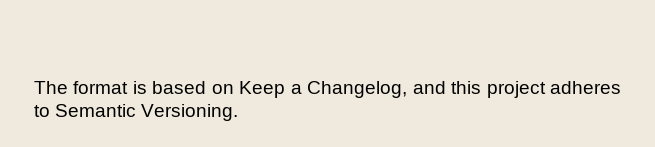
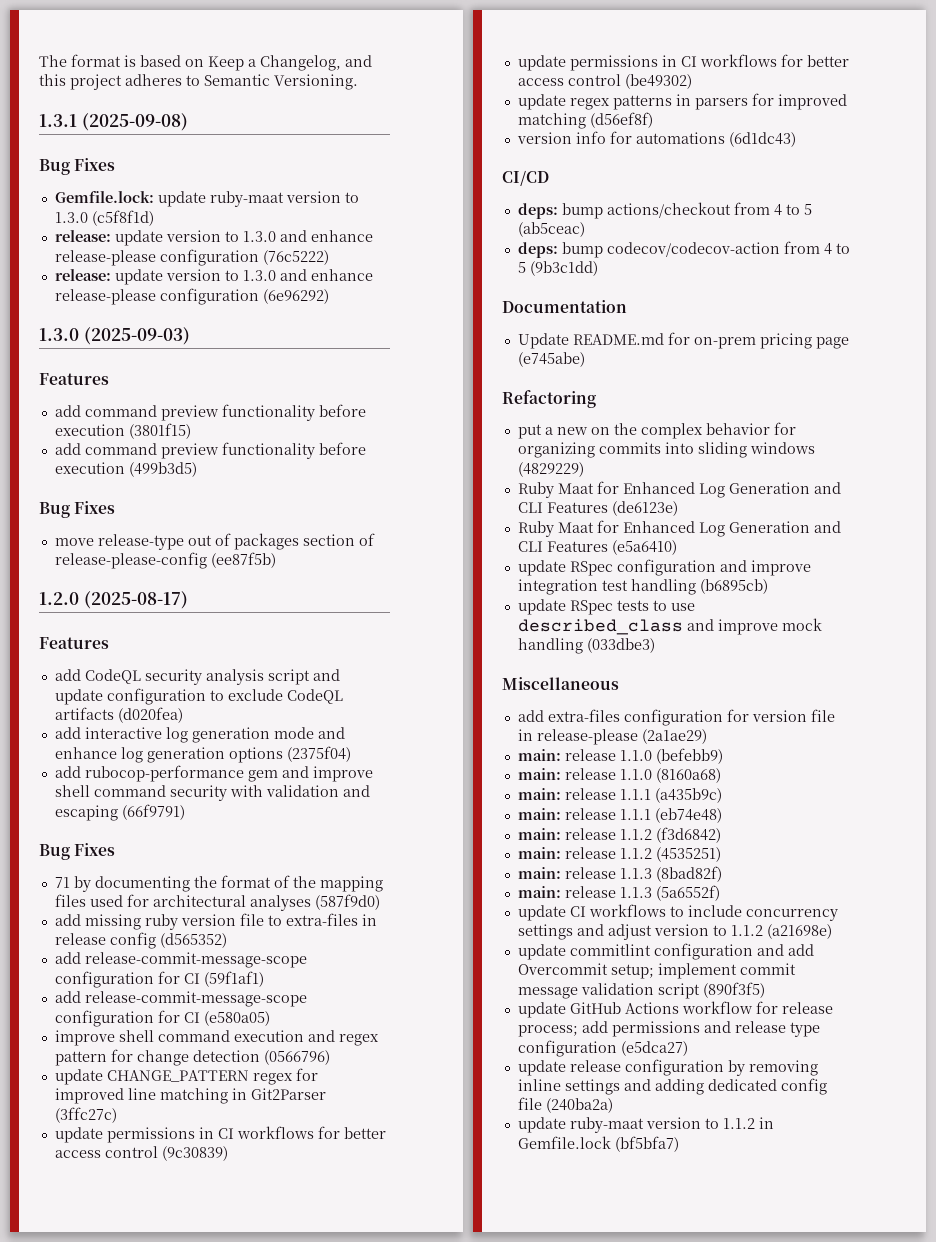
(239, 112) none -> [39,113,188,131] [39,158,116,175] [54,191,359,207] [54,210,154,226] [54,230,373,246] [54,249,329,266] [54,269,373,285] [54,288,329,305] [39,327,190,345] [39,373,109,385] [54,404,366,421] [54,423,191,439] [54,442,366,459] [54,462,197,477] [39,501,116,518] [54,533,375,550] [54,552,276,569] [39,591,188,609] [39,637,109,649] [54,669,340,685] [54,688,343,705] [54,707,183,723] [54,727,345,743] [54,746,351,763] [54,765,373,782] [54,785,370,801] [54,804,185,821] [39,843,116,860] [54,875,383,892] [54,894,380,911] [54,913,377,930] [54,932,227,949] [54,952,307,968] [54,971,264,988] [54,991,307,1007] [54,1010,270,1027] [54,1030,379,1046] [54,1049,330,1066] [54,1068,318,1085] [54,1088,326,1104] [54,1107,117,1123] [54,1126,386,1143] [54,1146,228,1161] [517,54,849,71] [517,74,692,89] [517,93,847,110] [517,112,653,129] [516,131,796,147] [502,170,549,186] [517,202,812,219] [517,222,585,237] [517,241,850,258] [517,261,598,276] [502,300,627,313] [517,332,849,349] [517,352,585,367] [502,390,596,408] [517,422,796,439] [517,442,815,458] [517,462,584,477] [517,481,841,498] [517,501,678,516] [517,520,841,537] [517,540,677,555] [517,559,811,576] [517,579,768,595] [517,599,695,615] [517,618,822,635] [517,638,655,654] [502,677,619,690] [517,709,835,726] [517,729,707,745] [517,748,723,764] [517,768,721,783] [517,788,722,803] [517,808,722,823] [517,827,721,843] [517,847,721,862] [517,866,722,882] [517,885,720,901] [517,904,838,921] [517,924,832,940] [517,943,814,960] [517,963,796,979] [517,982,765,999] [517,1001,833,1018] [517,1021,820,1037] [517,1040,688,1057] [517,1059,818,1076] [517,1078,827,1095] [517,1097,613,1113] [517,1117,774,1133] [517,1136,679,1152] // 1.3.1 (2025-09-08) // Bug Fixes // Gemfile.lock: update ruby-maat version to 1.3.0 (c5f8f1d) // release: update version to 1.3.0 and enhance release-please configuration (76c5222) // release: update version to 1.3.0 and enhance release-please configuration (6e96292) // 1.3.0 (2025-09-03) // Features // add command preview functionality before execution (3801f15) // add command preview functionality before execution (499b3d5) // Bug Fixes // move release-type out of packages section of release-please-config (ee87f5b) // 1.2.0 (2025-08-17) // Features // add CodeQL security analysis script and update configuration to exclude CodeQL artifacts (d020fea) // add interactive log generation mode and enhance log generation options (2375f04) // add rubocop-performance gem and improve shell command security with validation and escaping (66f9791) // Bug Fixes // 71 by documenting the format of the mapping files used for architectural analyses (587f9d0) // add missing ruby version file to extra-files in release config (d565352) // add release-commit-message-scope configuration for CI (59f1af1) // add release-commit-message-scope configuration for CI (e580a05) // improve shell command execution and regex pattern for change detection (0566796) // update CHANGE_PATTERN regex for improved line matching in Git2Parser (3ffc27c) // update permissions in CI workflows for better access control (9c30839) // update permissions in CI workflows for better access control (be49302) // update regex patterns in parsers for improved matching (d56ef8f) // version info for automations (6d1dc43) // CI/CD // deps: bump actions/checkout from 4 to 5 (ab5ceac) // deps: bump codecov/codecov-action from 4 to 5 (9b3c1dd) // Documentation // Update README.md for on-prem pricing page (e745abe) // Refactoring // put a new on the complex behavior for organizing commits into sliding windows (4829229) // Ruby Maat for Enhanced Log Generation and CLI Features (de6123e) // Ruby Maat for Enhanced Log Generation and CLI Features (e5a6410) // update RSpec configuration and improve integration test handling (b6895cb) // update RSpec tests to use described_class and improve mock handling (033dbe3) // Miscellaneous // add extra-files configuration for version file in release-please (2a1ae29) // main: release 1.1.0 (befebb9) // main: release 1.1.0 (8160a68) // main: release 1.1.1 (a435b9c) // main: release 1.1.1 (eb74e48) // main: release 1.1.2 (f3d6842) // main: release 1.1.2 (4535251) // main: release 1.1.3 (8bad82f) // main: release 1.1.3 (5a6552f) // update CI workflows to include concurrency settings and adjust version to 1.1.2 (a21698e) // update commitlint configuration and add Overcommit setup; implement commit message validation script (890f3f5) // update GitHub Actions workflow for release process; add permissions and release type configuration (e5dca27) // update release configuration by removing inline settings and adding dedicated config file (240ba2a) // update ruby-maat version to 1.1.2 in Gemfile.lock (bf5bfa7)

